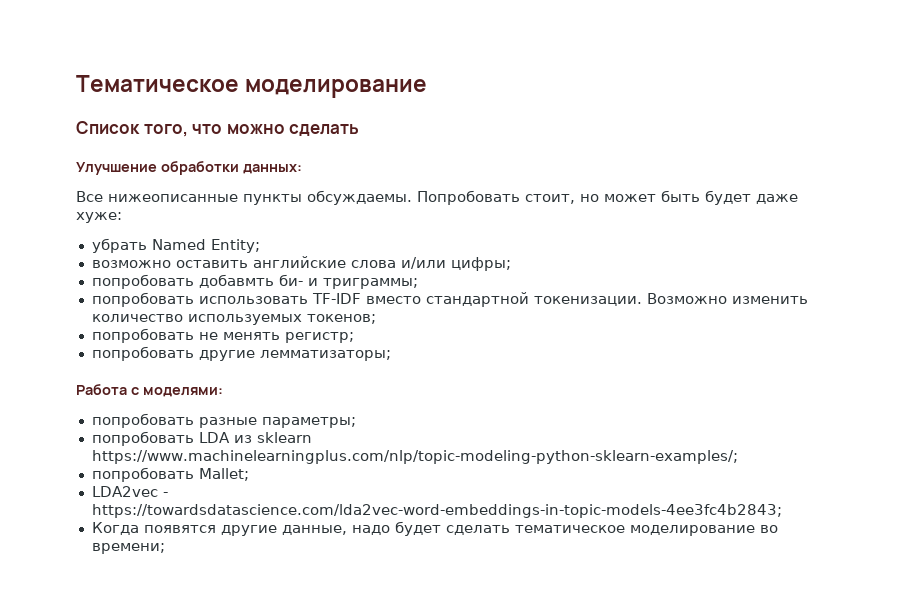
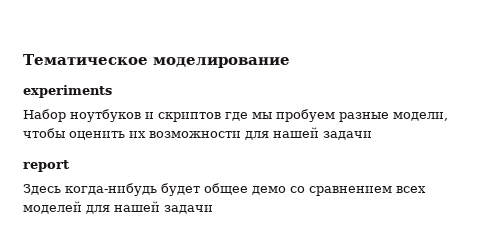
[76,121,360,137] [76,161,302,175] [76,190,798,205] [76,212,122,223] [91,238,260,253] [91,256,511,271] [91,274,418,289] [91,292,808,307] [91,314,376,325] [91,328,354,343] [91,346,391,361] [76,384,223,397] [91,413,356,428] [91,431,312,446] [91,450,738,464] [91,467,249,482] [91,486,168,497] [91,504,782,518] [91,521,778,536] [91,543,165,554] Список того, что можно сделать // Улучшение обработки данных: // Все нижеописанные пункты обсуждаемы. Попробовать стоит, но может быть будет даже хуже: // убрать Named Entity; // возможно оставить английские слова и/или цифры; // попробовать добавмть би- и триграммы; // попробовать использовать TF-IDF вместо стандартной токенизации. Возможно изменить количество используемых токенов; // попробовать не менять регистр; // попробовать другие лемматизаторы; // Работа с моделями: // попробовать разные параметры; // попробовать LDA из sklearn https://www.machinelearningplus.com/nlp/topic-modeling-python-sklearn-examples/; // попробовать Mallet; // LDA2vec - https://towardsdatascience.com/lda2vec-word-embeddings-in-topic-models-4ee3fc4b2843; // Когда появятся другие данные, надо будет сделать тематическое моделирование во времени; -> [23,85,112,98] [23,109,448,122] [23,127,372,140] [23,160,69,172] [23,183,426,196] [23,201,213,214] experiments // Набор ноутбуков и скриптов где мы пробуем разные модели, чтобы оценить их возможности для нашей задачи // report // Здесь когда-нибудь будет общее демо со сравнением всех моделей для нашей задачи

